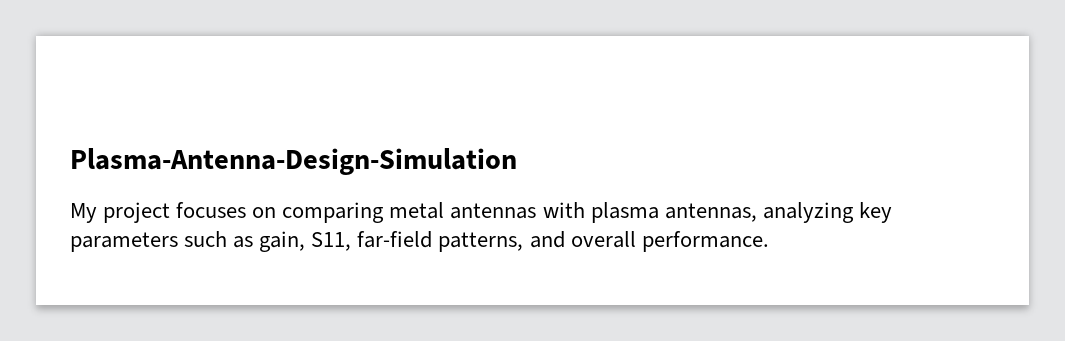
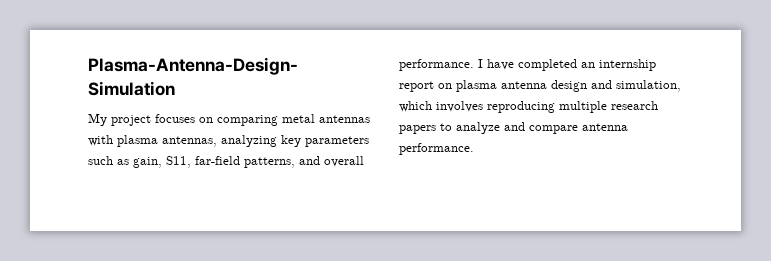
(769, 241) none -> [478,59,656,71] [399,80,681,92] [399,101,658,113] [399,122,628,134] [399,143,474,155] I have completed an internship report on plasma antenna design and simulation, which involves reproducing multiple research papers to analyze and compare antenna performance.

